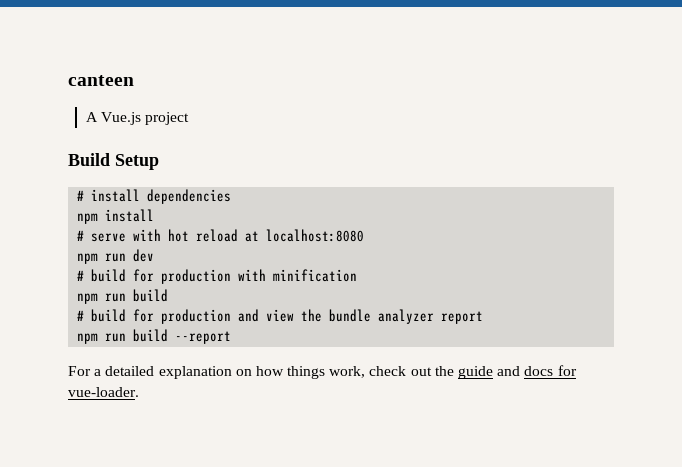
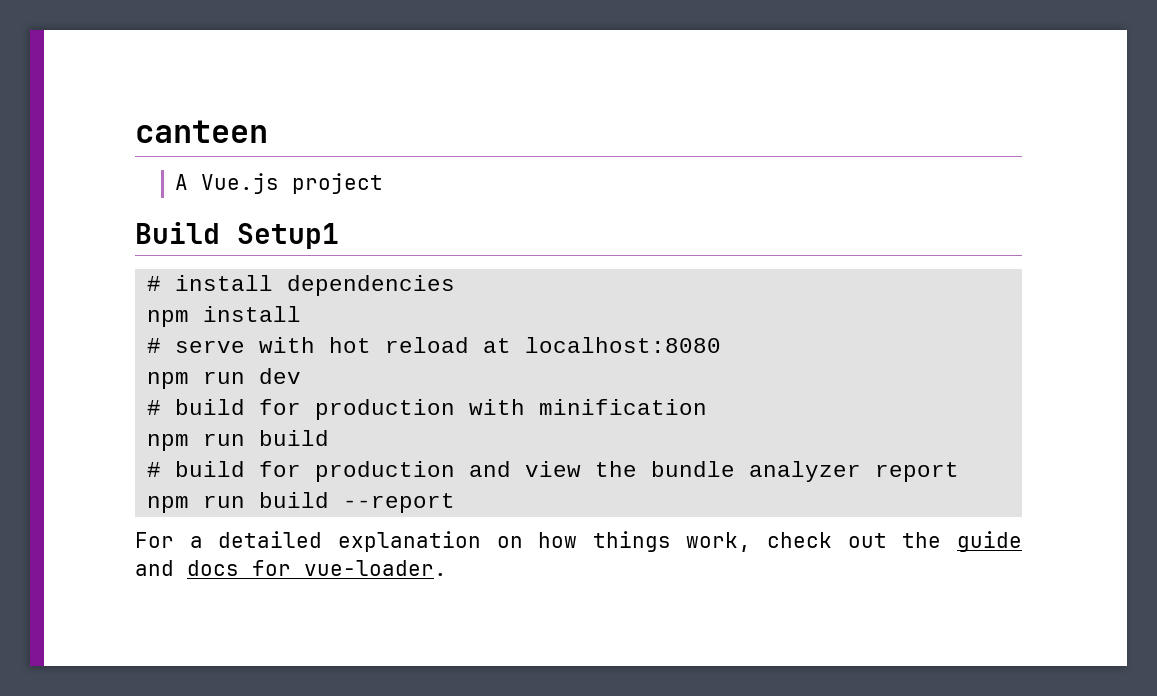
[115,154,159,170] Setup -> [237,223,339,249] Setup1

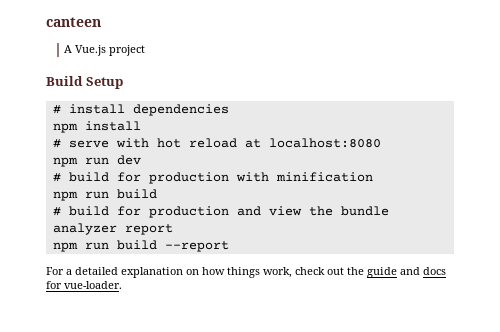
[237,223,339,249] Setup1 -> [85,77,123,89] Setup

